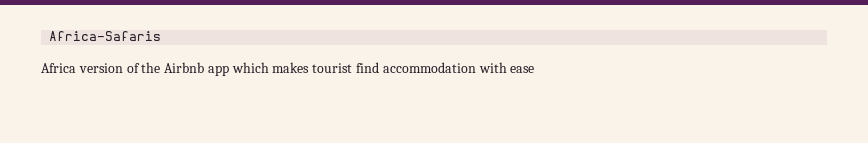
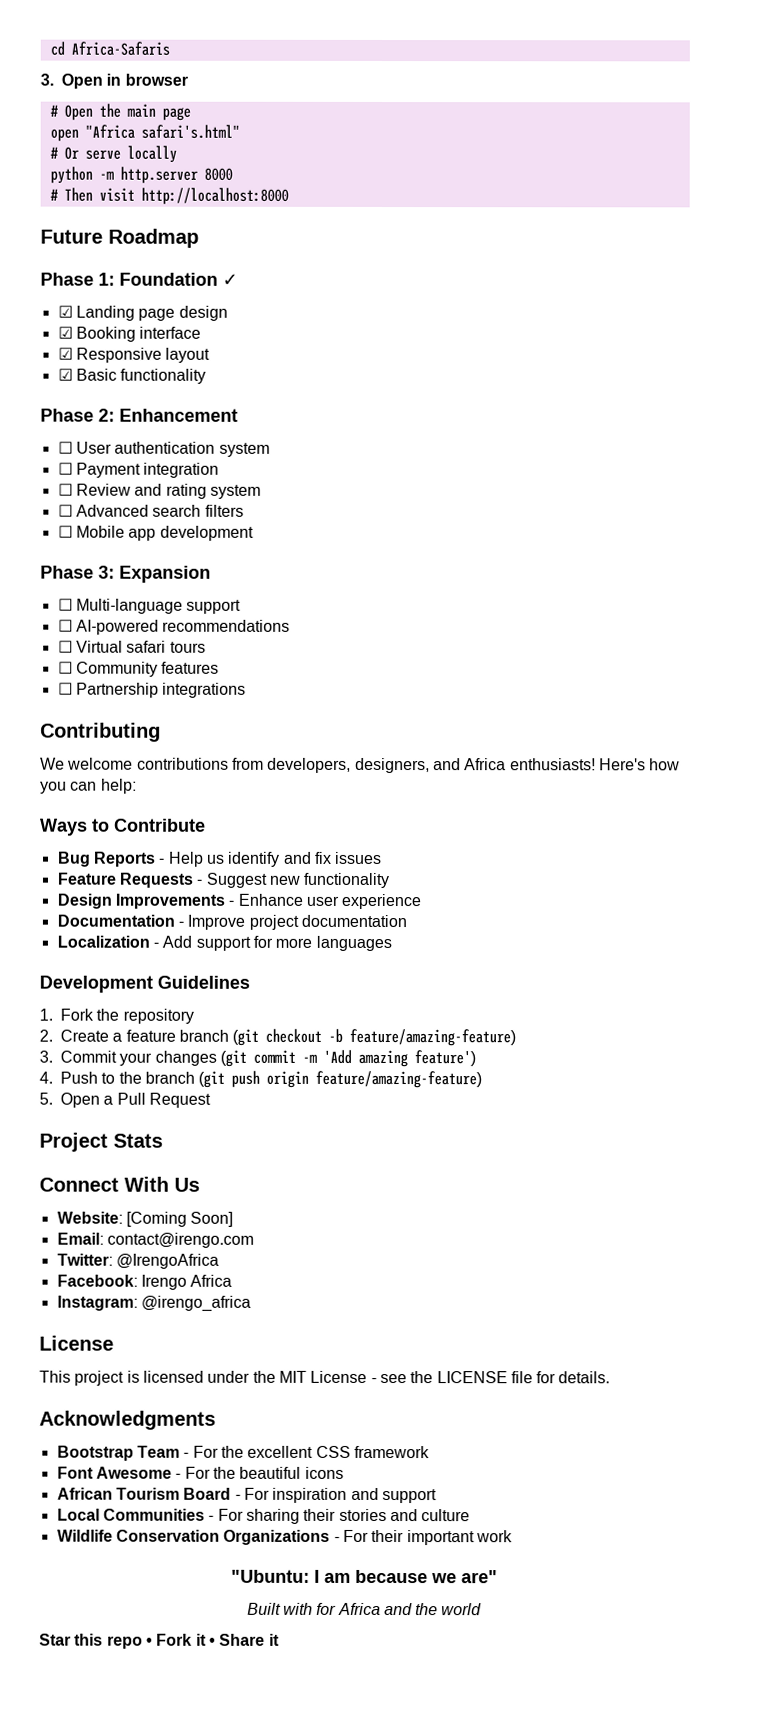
(49, 36) none -> [49,41,65,56] cd
[41,62,535,76] Africa version of the Airbnb app which makes tourist find accommodation with ease -> [40,73,188,89] [49,103,191,121] [49,124,240,142] [49,145,177,163] [49,166,233,184] [49,187,289,205] [40,228,199,248] [40,272,238,286] [57,305,228,321] [57,326,202,342] [57,347,211,363] [57,368,207,384] [40,408,238,422] [57,441,270,457] [57,462,220,478] [57,483,261,499] [57,504,244,517] [57,525,254,541] [40,565,211,583] [57,598,242,614] [57,619,291,635] [57,640,206,653] [57,661,220,677] [57,682,247,698] [40,722,161,742] [40,757,681,774] [40,778,137,794] [40,818,206,836] [56,851,383,867] [56,872,390,889] [56,893,422,910] [56,914,407,930] [56,935,392,952] [39,975,250,993] [39,1008,194,1024] [39,1028,517,1047] [39,1049,476,1068] [39,1070,483,1089] [39,1092,211,1108] [39,1132,163,1152] [39,1176,200,1192] [56,1211,234,1227] [56,1232,254,1248] [56,1253,219,1269] [56,1274,233,1290] [56,1295,251,1312] [39,1335,114,1351] [39,1370,611,1386] [39,1410,216,1430] [56,1445,430,1461] [56,1466,344,1479] [56,1487,437,1504] [56,1508,471,1524] [56,1529,513,1546] [230,1569,498,1584] [246,1602,483,1616] [39,1633,280,1649] 3. Open in browser // # Open the main page // open "Africa safari's.html" // # Or serve locally // python -m http.server 8000 // # Then visit http://localhost:8000 // Future Roadmap // Phase 1: Foundation ✓ // ☑ Landing page design // ☑ Booking interface // ☑ Responsive layout // ☑ Basic functionality // Phase 2: Enhancement // ☐ User authentication system // ☐ Payment integration // ☐ Review and rating system // ☐ Advanced search filters // ☐ Mobile app development // Phase 3: Expansion // ☐ Multi-language support // ☐ AI-powered recommendations // ☐ Virtual safari tours // ☐ Community features // ☐ Partnership integrations // Contributing // We welcome contributions from developers, designers, and Africa enthusiasts! Here's how you can help: // Ways to Contribute // Bug Reports - Help us identify and fix issues // Feature Requests - Suggest new functionality // Design Improvements - Enhance user experience // Documentation - Improve project documentation // Localization - Add support for more languages // Development Guidelines // 1. Fork the repository // 2. Create a feature branch (git checkout -b feature/amazing-feature) // 3. Commit your changes (git commit -m 'Add amazing feature') // 4. Push to the branch (git push origin feature/amazing-feature) // 5. Open a Pull Request // Project Stats // Connect With Us // Website: [Coming Soon] // Email: contact@irengo.com // Twitter: @IrengoAfrica // Facebook: Irengo Africa // Instagram: @irengo_africa // License // This project is licensed under the MIT License - see the LICENSE file for details. // Acknowledgments // Bootstrap Team - For the excellent CSS framework // Font Awesome - For the beautiful icons // African Tourism Board - For inspiration and support // Local Communities - For sharing their stories and culture // Wildlife Conservation Organizations - For their important work // "Ubuntu: I am because we are" // Built with for Africa and the world // Star this repo • Fork it • Share it

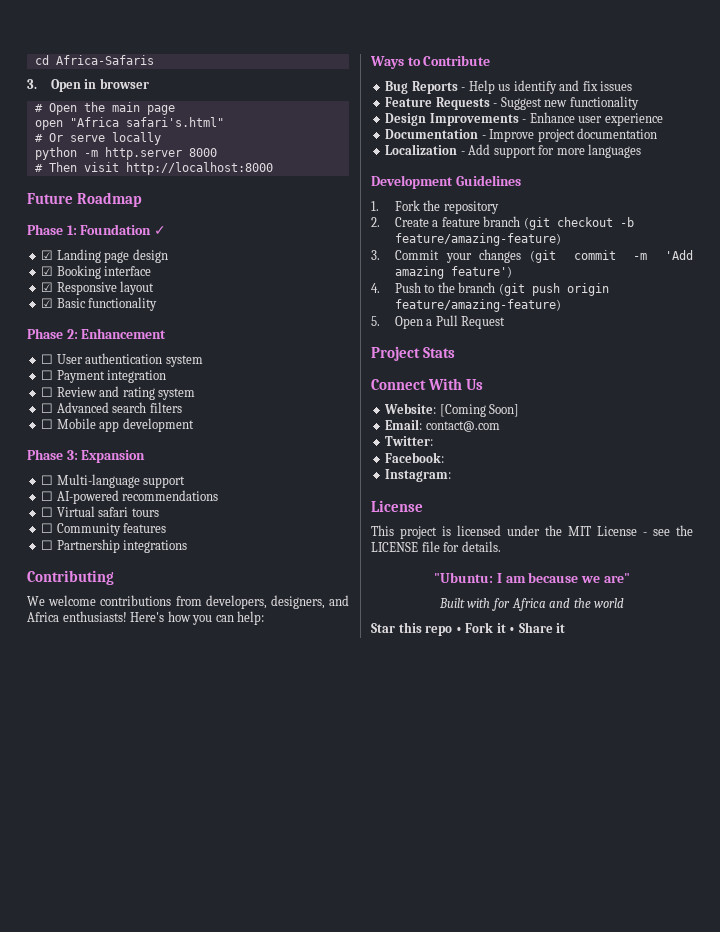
[106,1232,254,1248] contact@irengo.com -> [425,421,500,432] contact@.com
[115,1253,219,1269] @IrengoAfrica -> (434, 441) none
[140,1274,233,1290] Irengo Africa -> (445, 457) none
[140,1295,251,1312] @irengo_africa -> (452, 475) none
[39,1410,216,1430] [56,1445,430,1461] [56,1466,344,1479] [56,1487,437,1504] [56,1508,471,1524] [56,1529,513,1546] // Acknowledgments // Bootstrap Team - For the excellent CSS framework // Font Awesome - For the beautiful icons // African Tourism Board - For inspiration and support // Local Communities - For sharing their stories and culture // Wildlife Conservation Organizations - For their important work -> (501, 546) none

